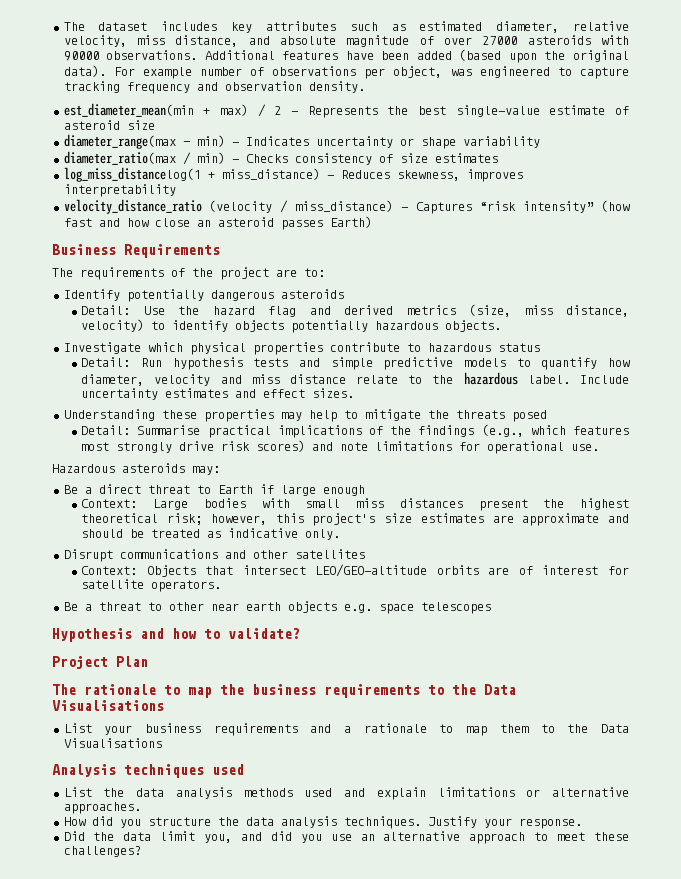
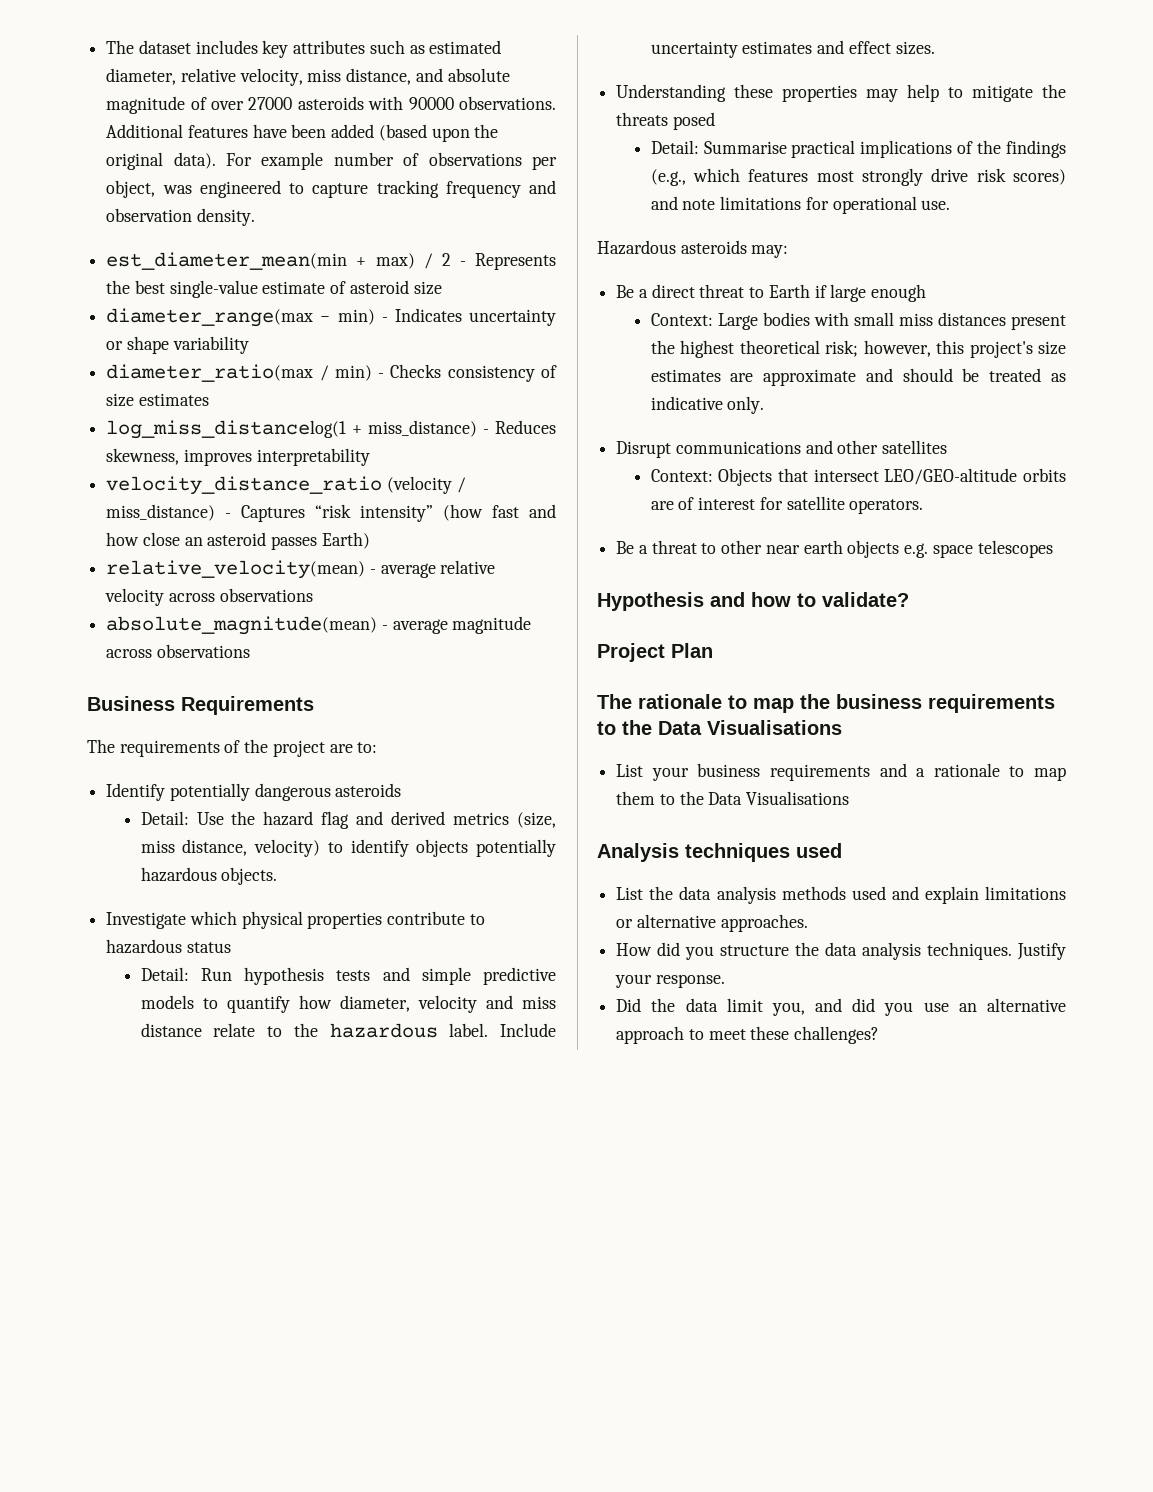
(372, 222) none -> [106,560,496,579] [105,588,313,606] [106,616,532,635] [106,644,250,658] // relative_velocity(mean) - average relative velocity across observations // absolute_magnitude(mean) - average magnitude across observations

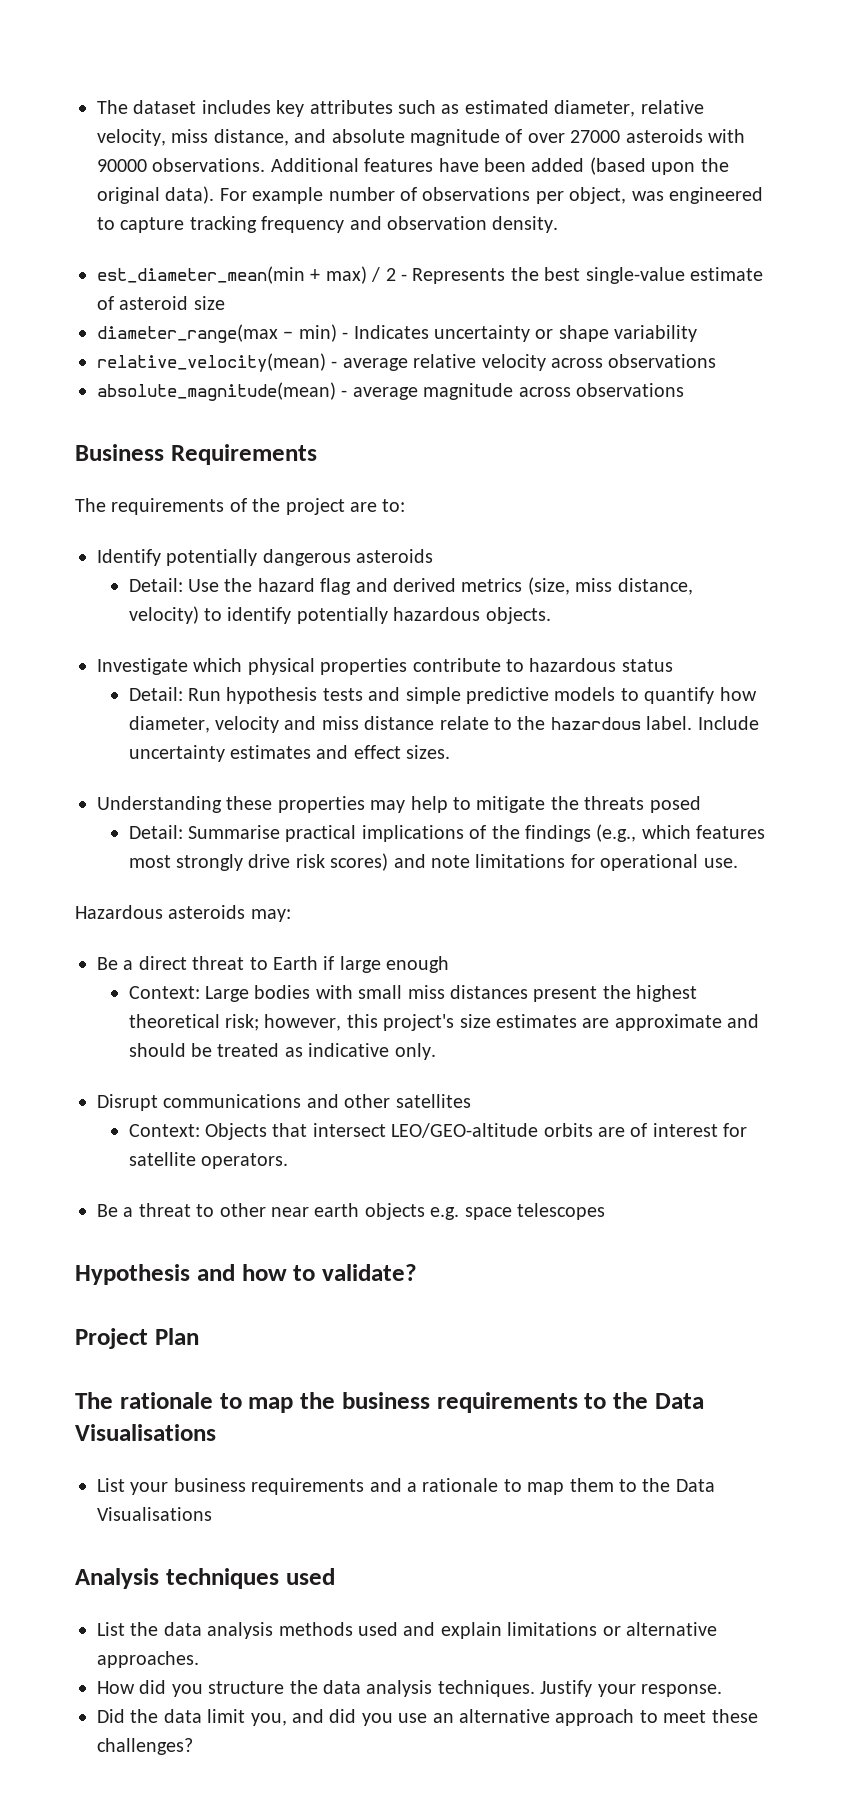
[106,364,557,382] [106,393,209,407] [106,420,556,439] [106,448,370,466] [106,476,466,495] [106,504,556,522] [106,532,370,550] // diameter_ratio(max / min) - Checks consistency of size estimates // log_miss_distancelog(1 + miss_distance) - Reduces skewness, improves interpretability // velocity_distance_ratio (velocity / miss_distance) - Captures “risk intensity” (how fast and how close an asteroid passes Earth) -> (698, 333) none
[416,839,469,857] objects -> (292, 615) none

